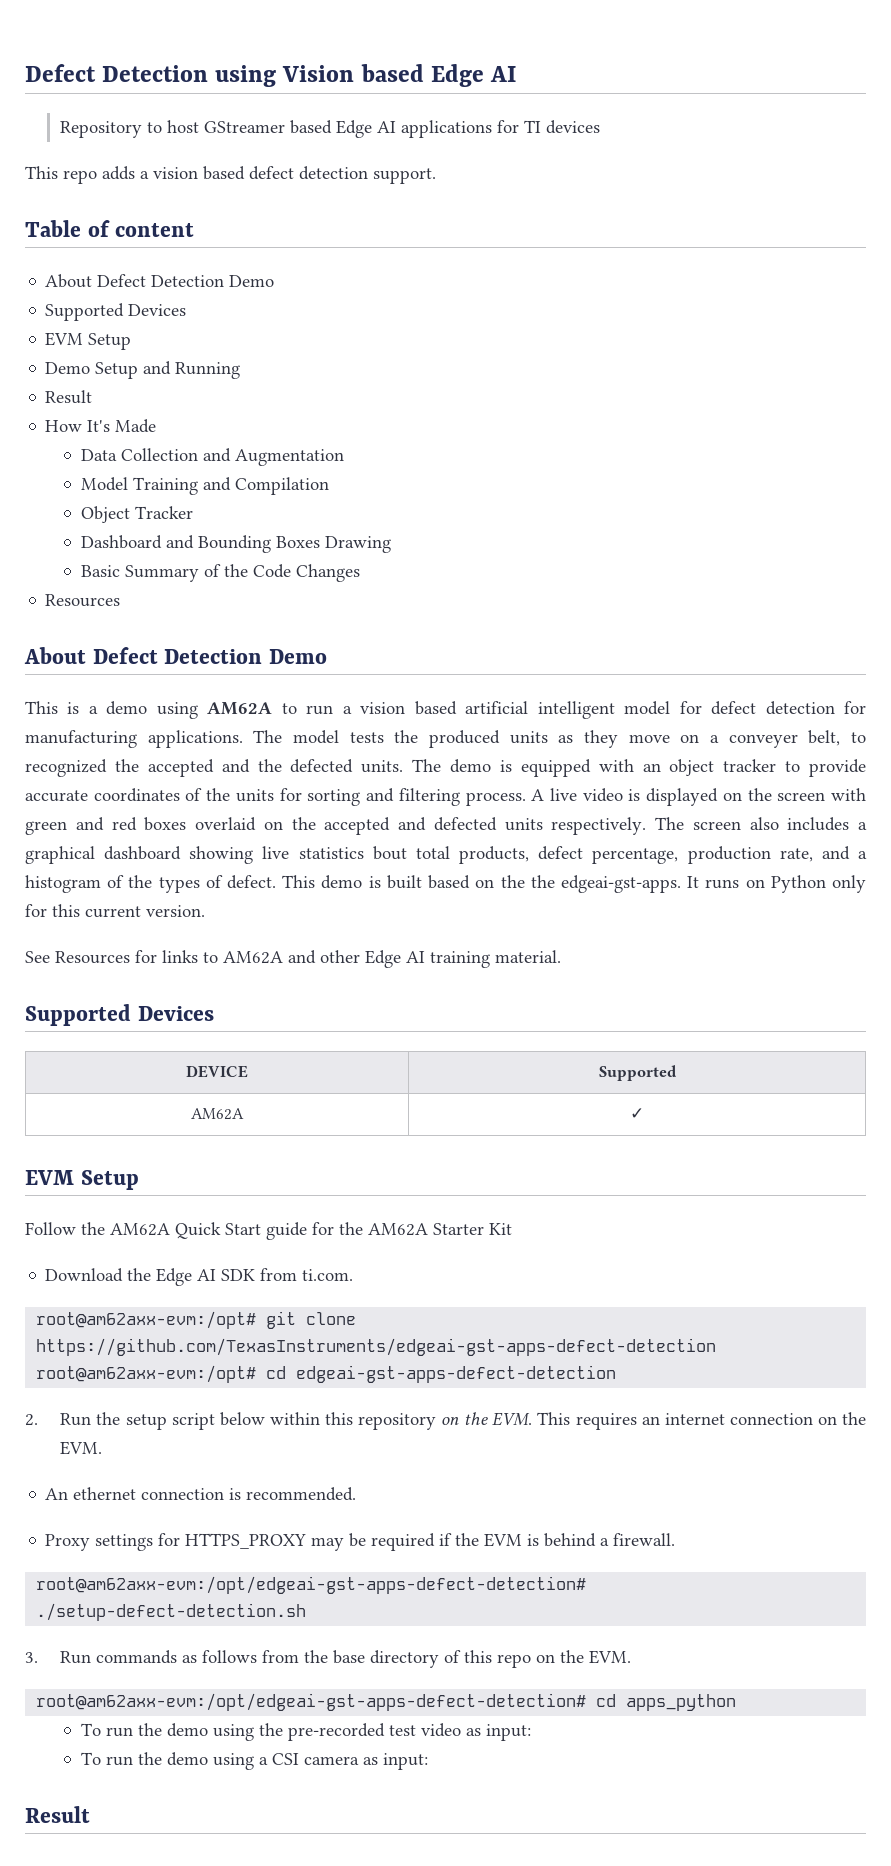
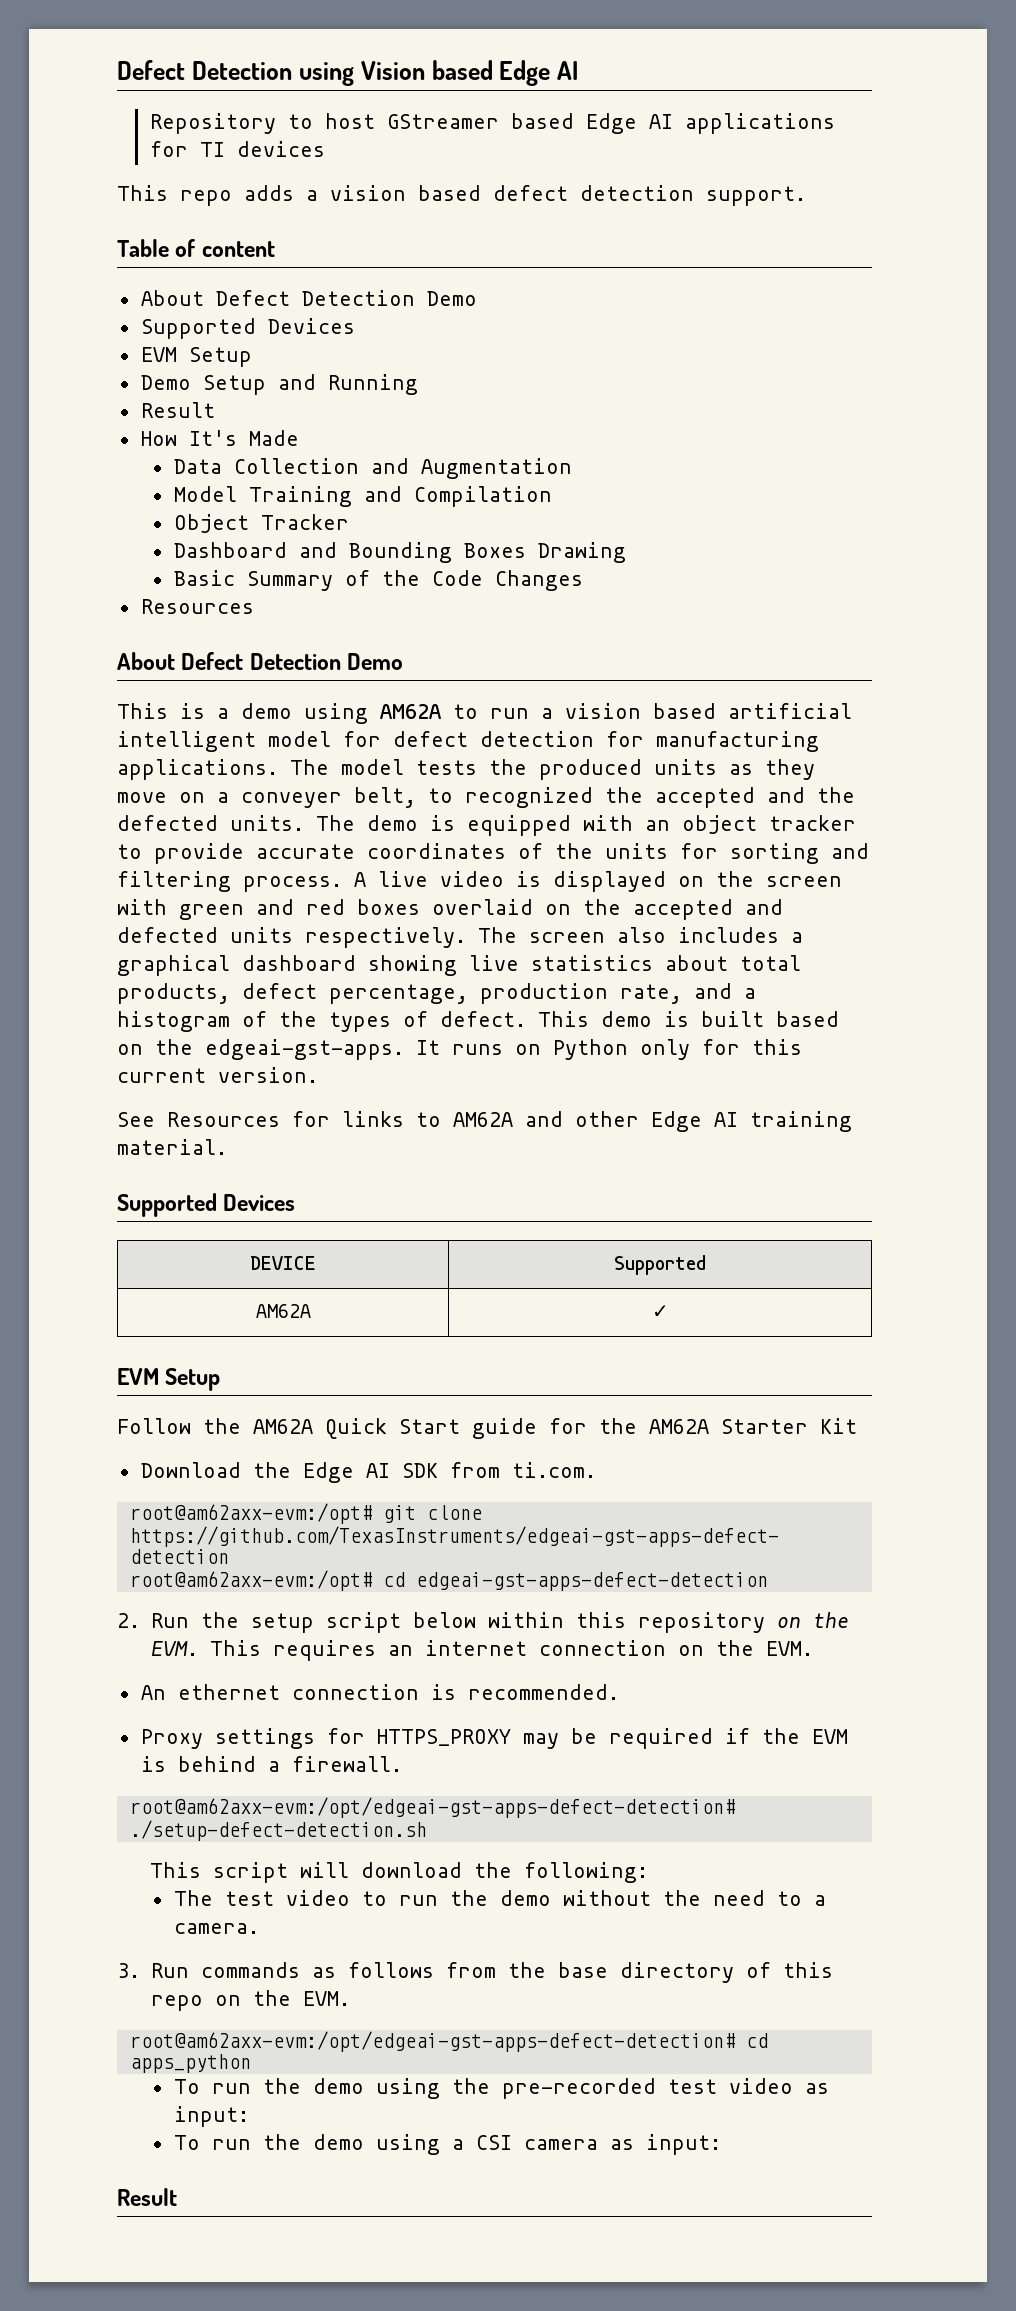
[372,846,407,860] bout -> [665,955,728,971] about
[530,875,555,888] the -> (193, 1047) none
(307, 1612) none -> [150,1862,649,1883] [173,1890,826,1906] [173,1923,259,1934] // This script will download the following: // The test video to run the demo without the need to a camera.

